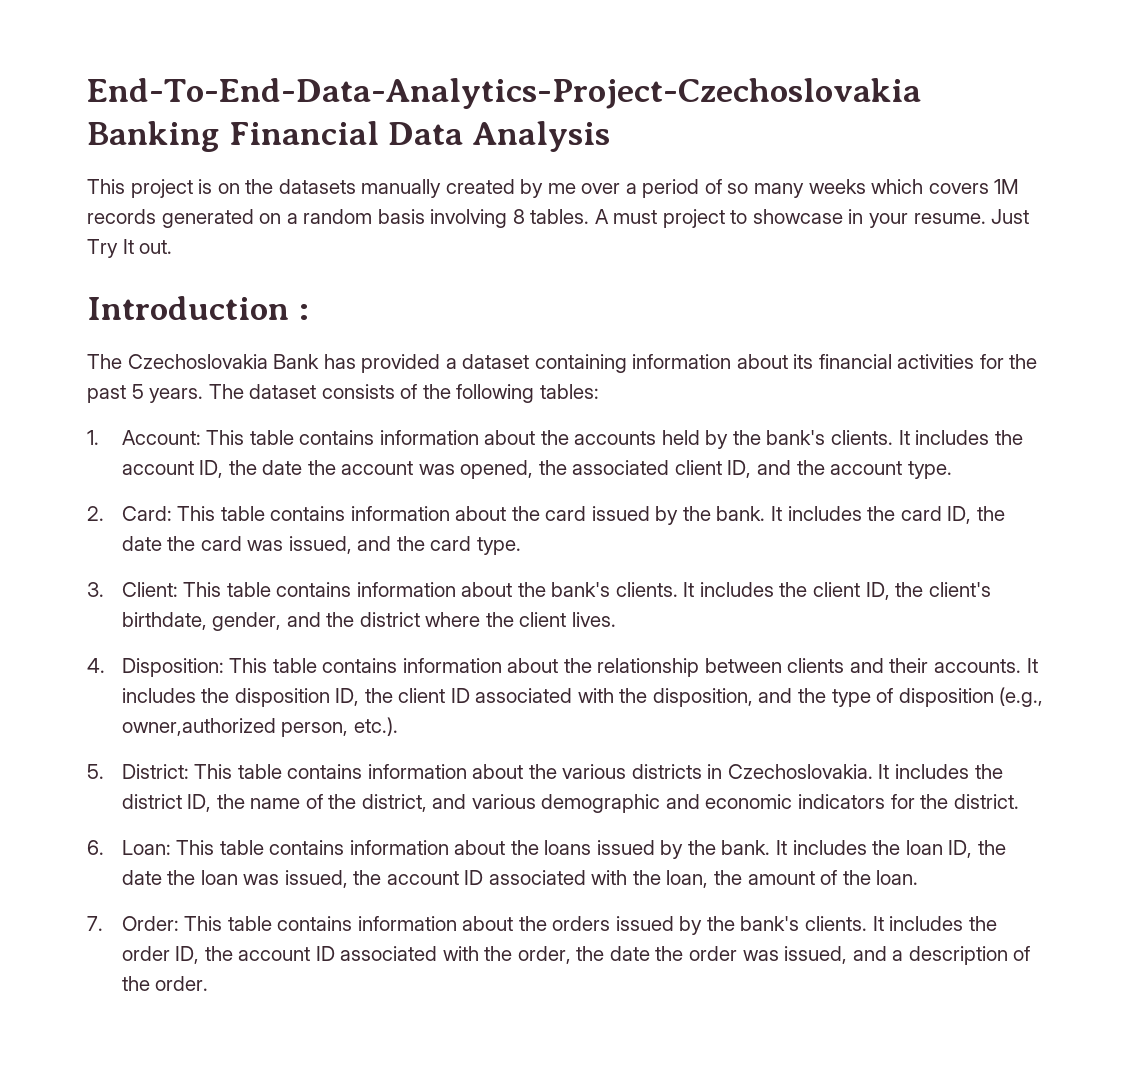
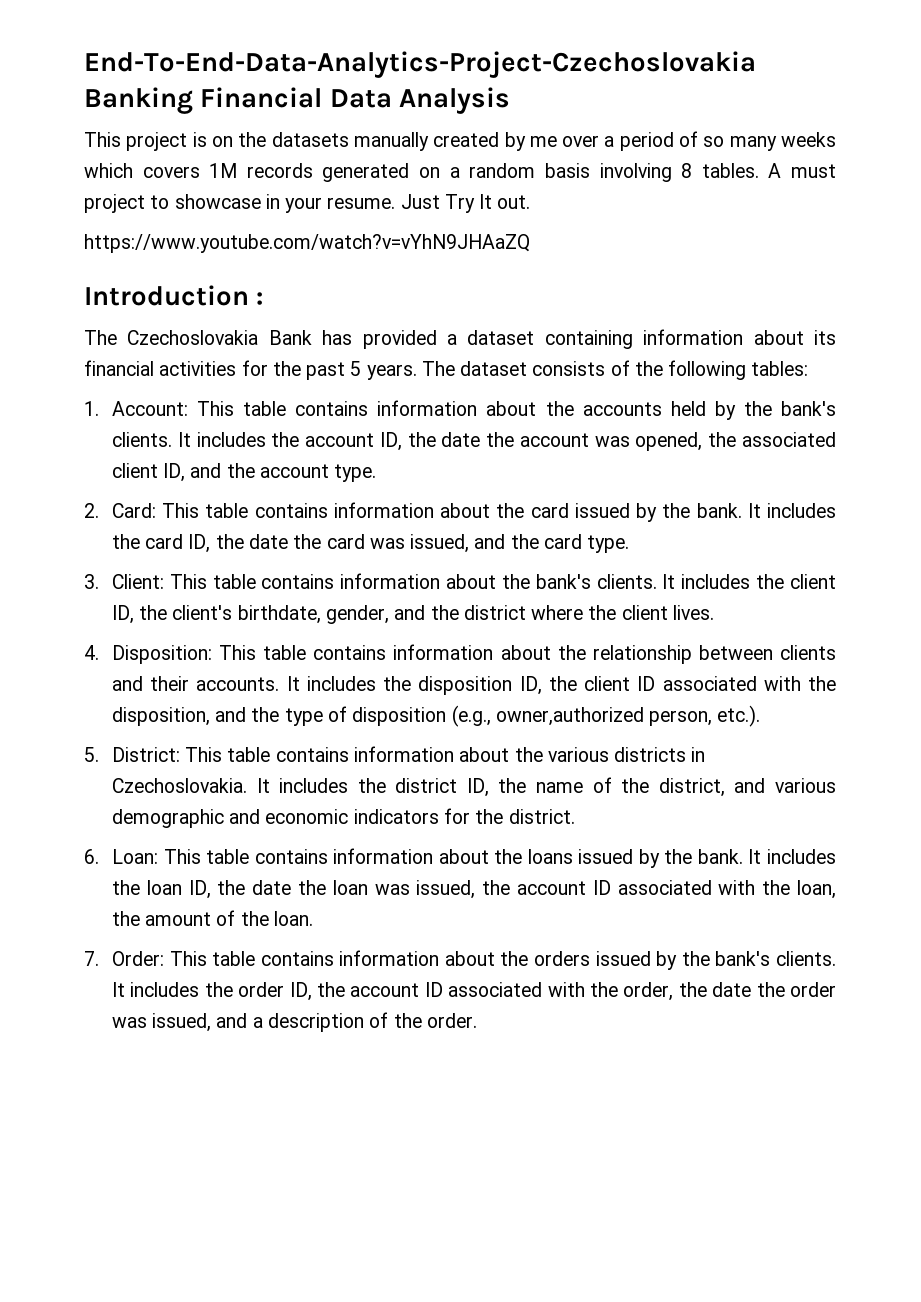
(173, 247) none -> [84,234,530,253] // https://www.youtube.com/watch?v=vYhN9JHAaZQ

